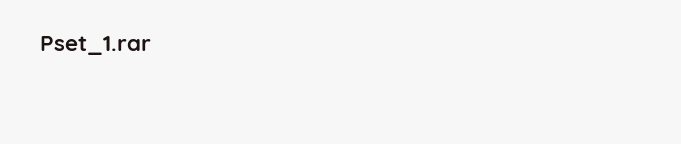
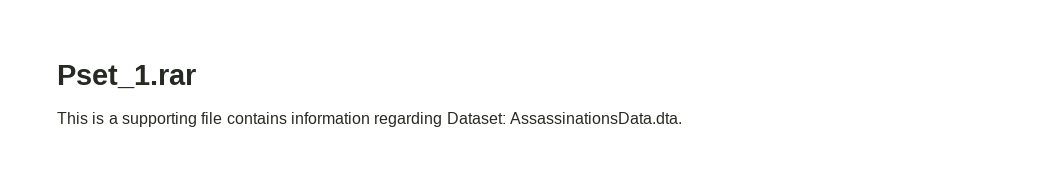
(151, 45) none -> [57,112,682,127] // This is a supporting file contains information regarding Dataset: AssassinationsData.dta.

